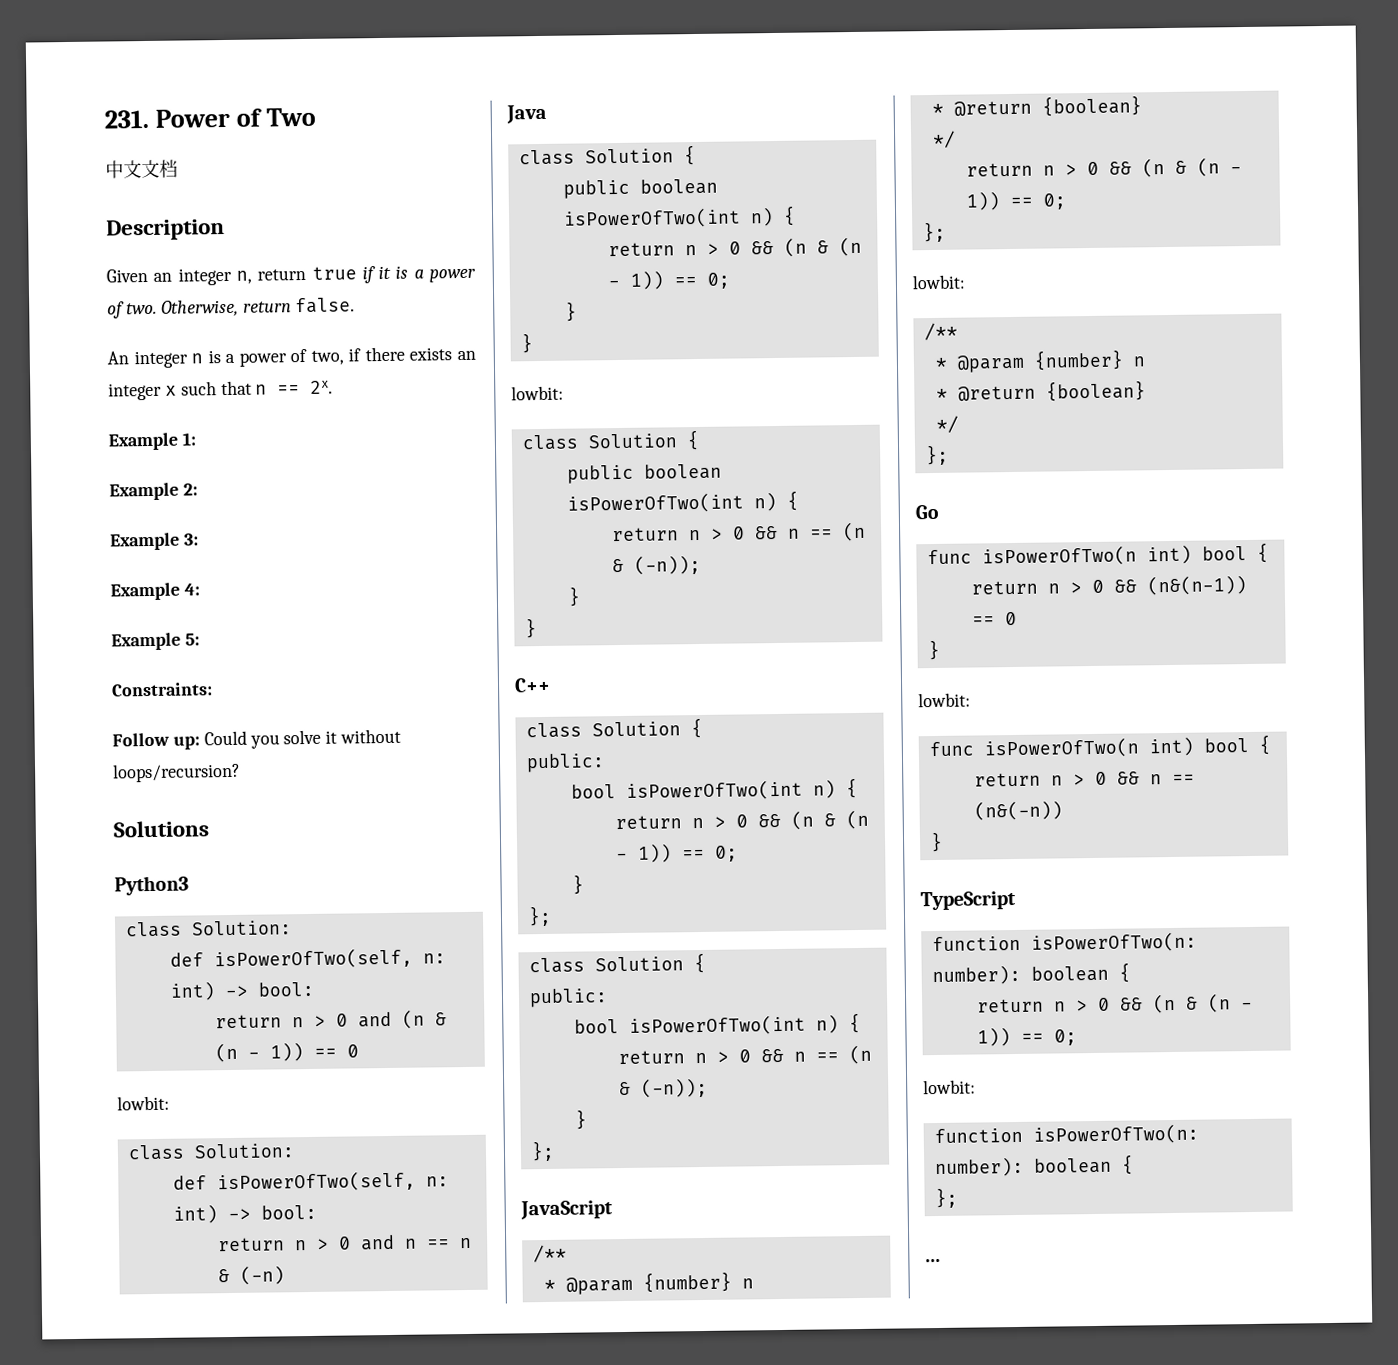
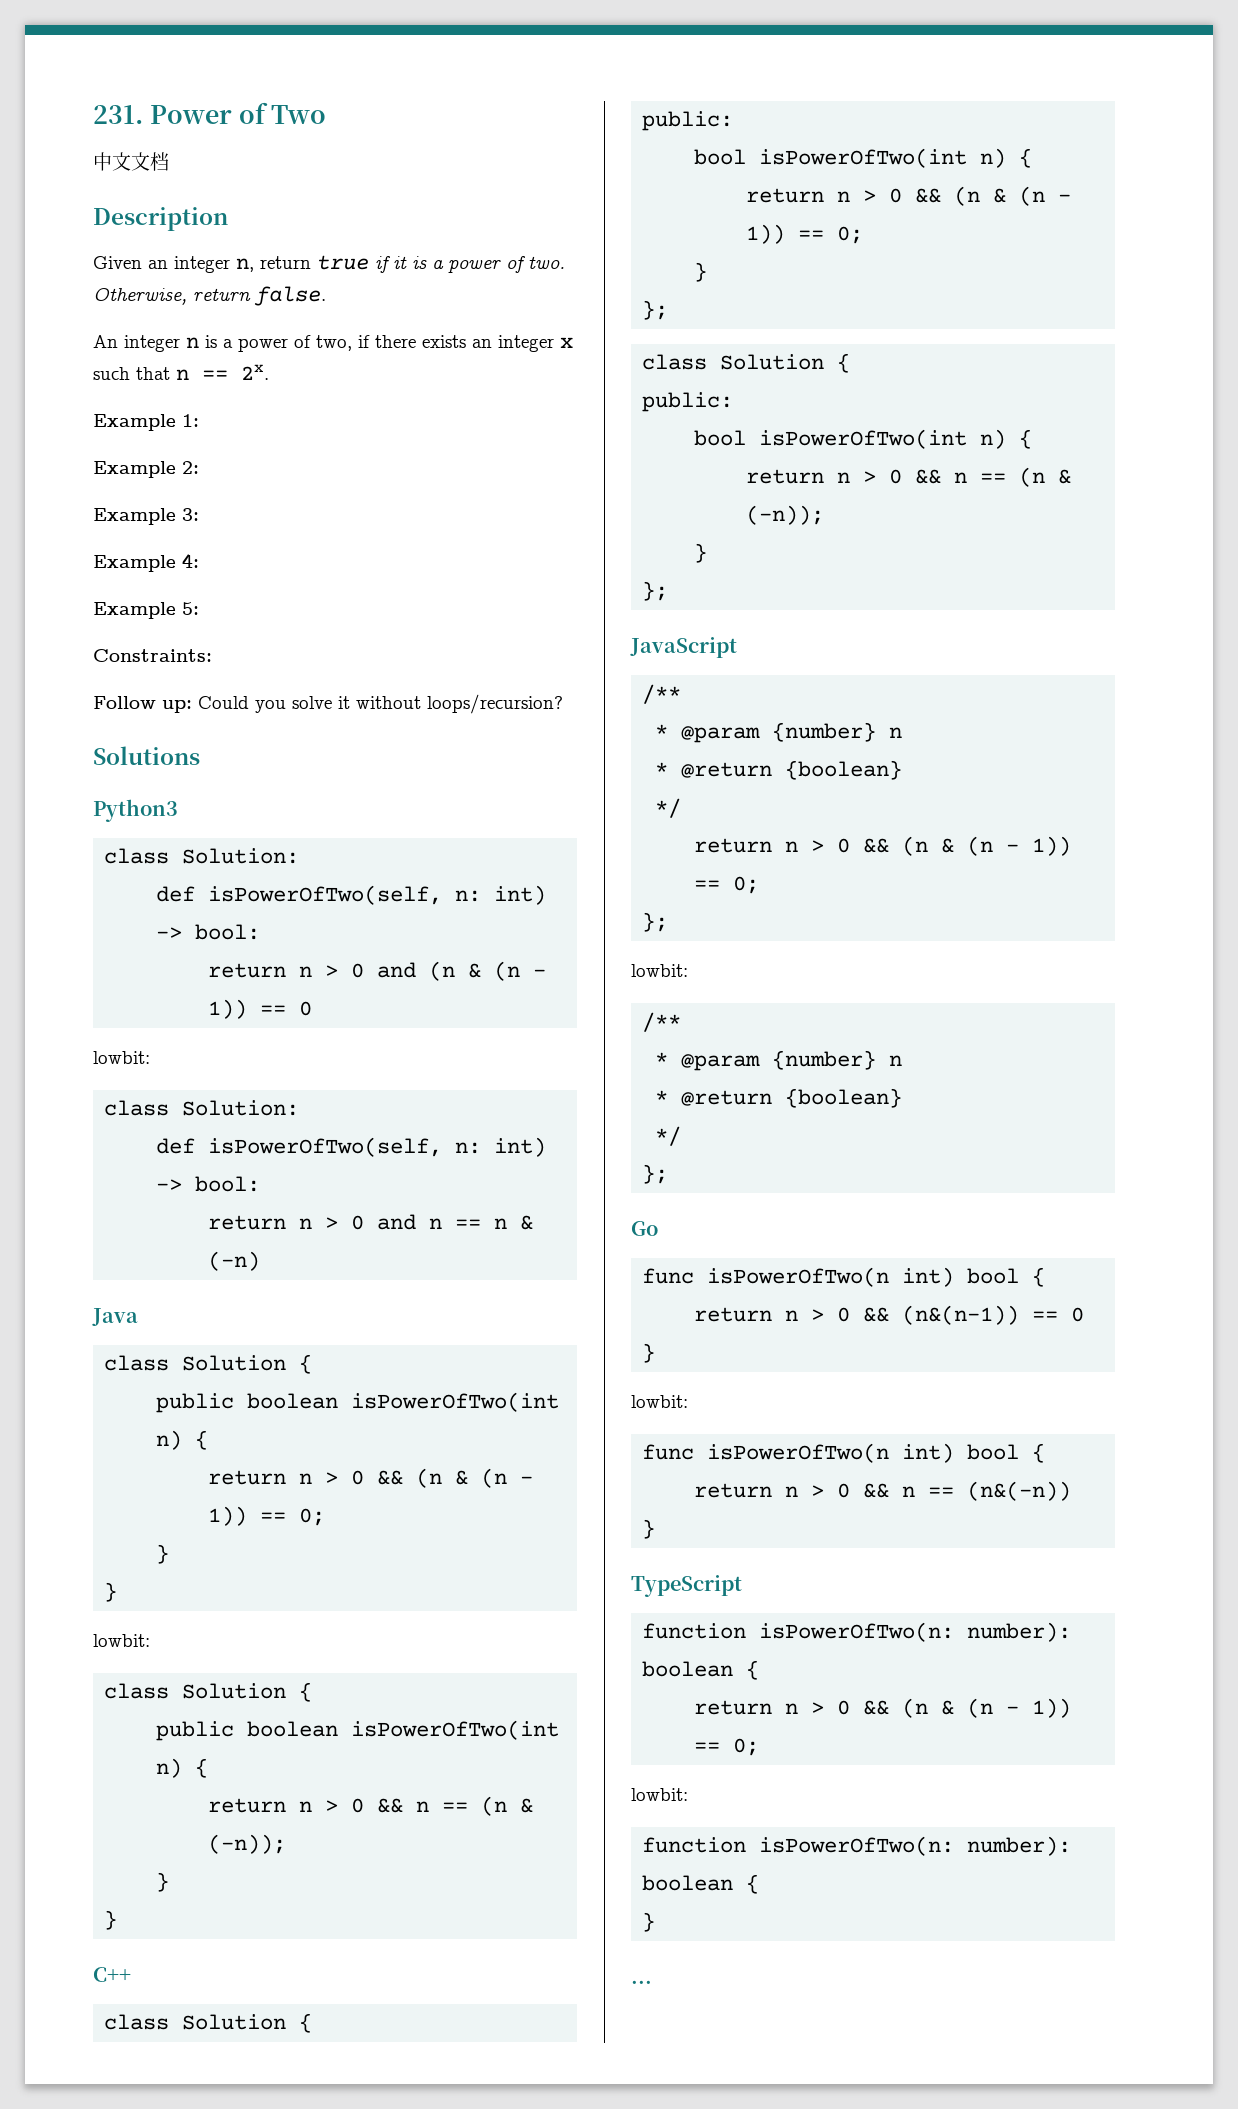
[934,1187,958,1209] }; -> [642,1912,656,1932] }

